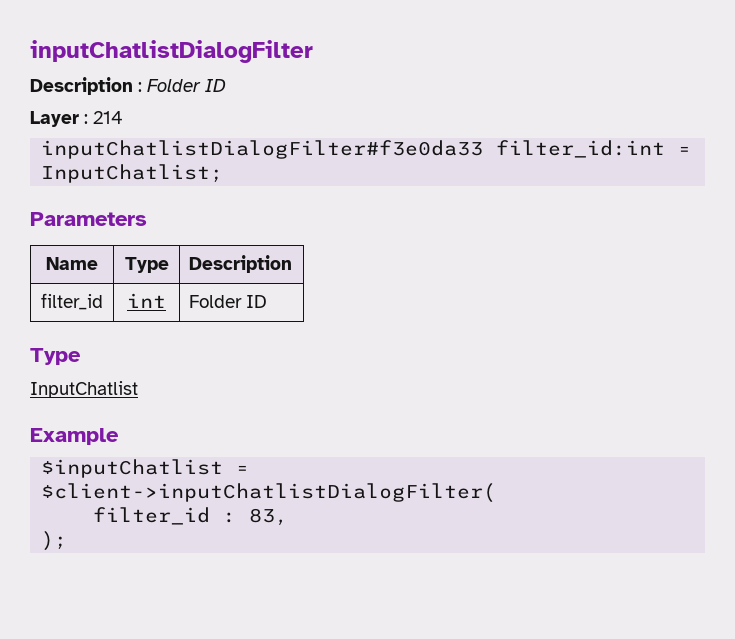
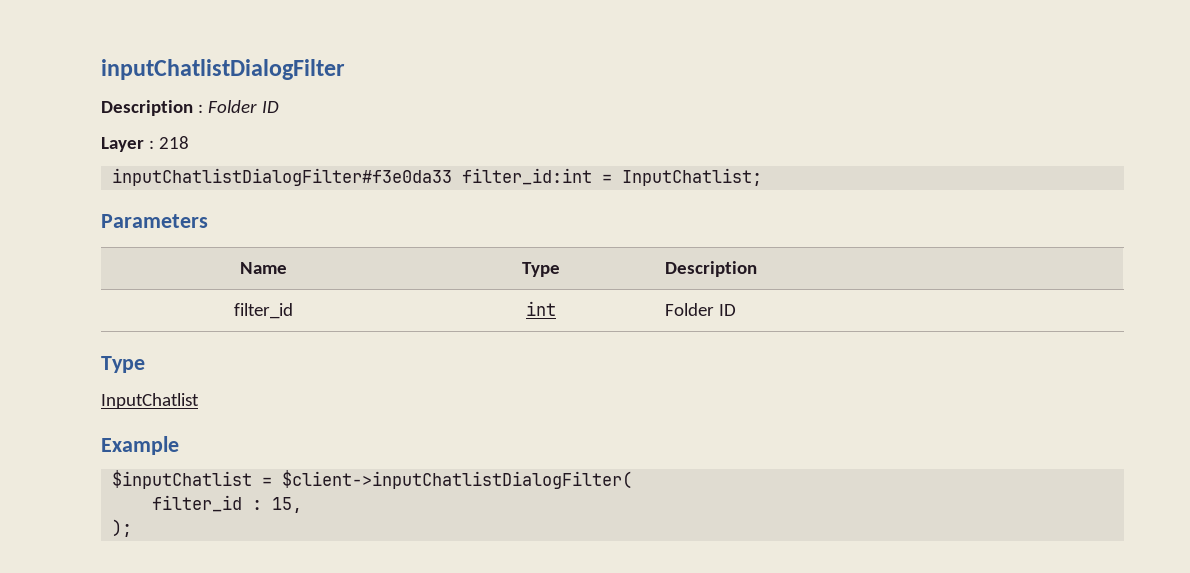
[93,111,124,124] 214 -> [158,136,189,149] 218
[249,508,289,526] 83, -> [272,497,303,513] 15,

